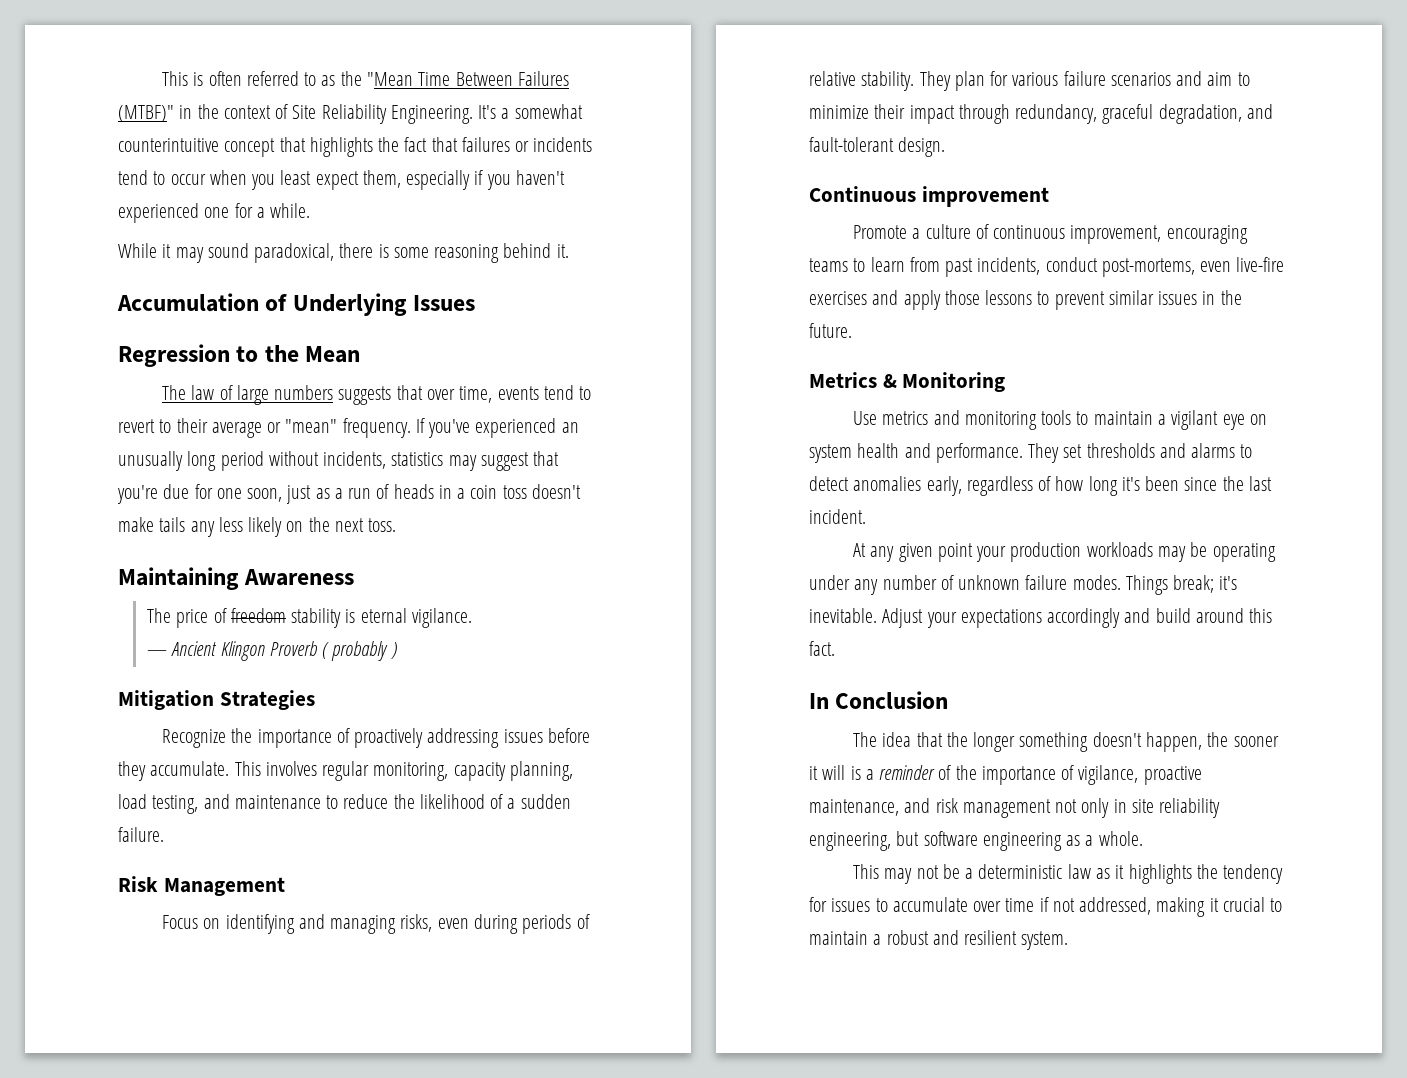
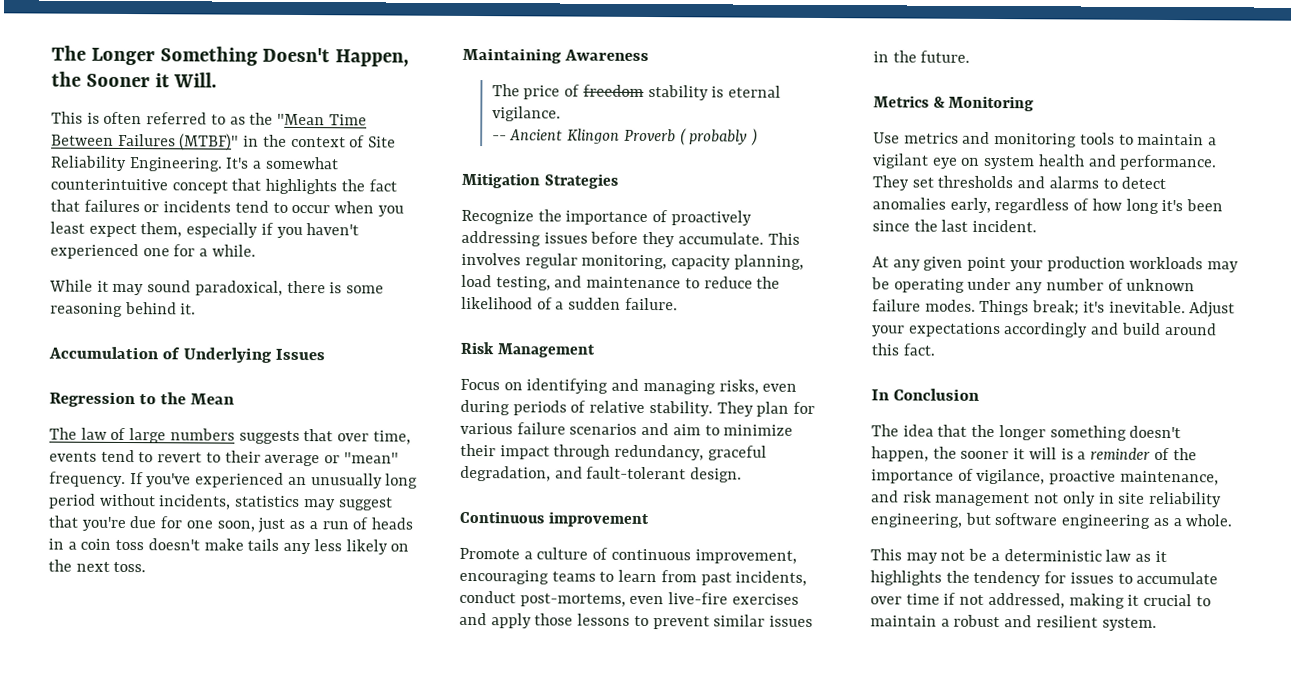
(162, 78) none -> [51,45,410,67] [51,71,218,88] The Longer Something Doesn't Happen, the Sooner it Will. //
[147,650,168,656] — -> [491,135,507,141] --

